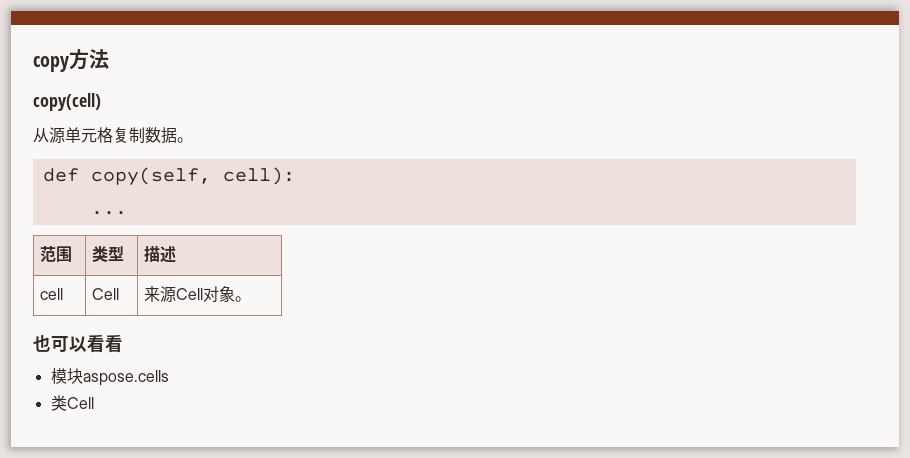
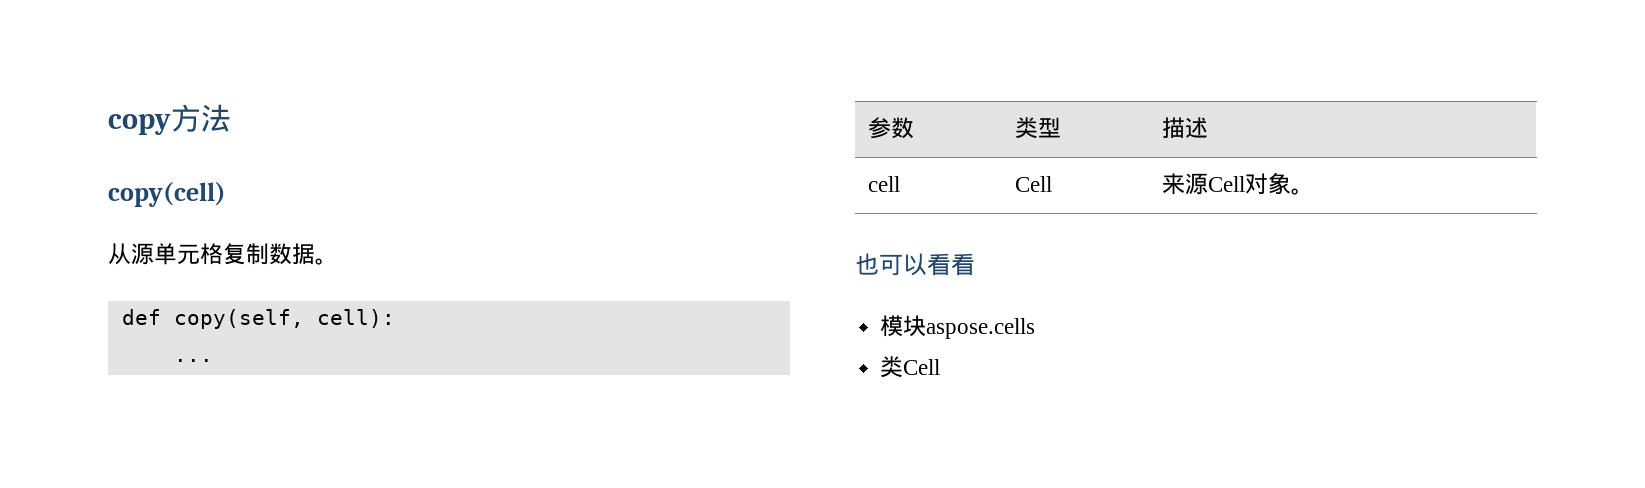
[39,246,72,263] 范围 -> [867,117,914,139] 参数

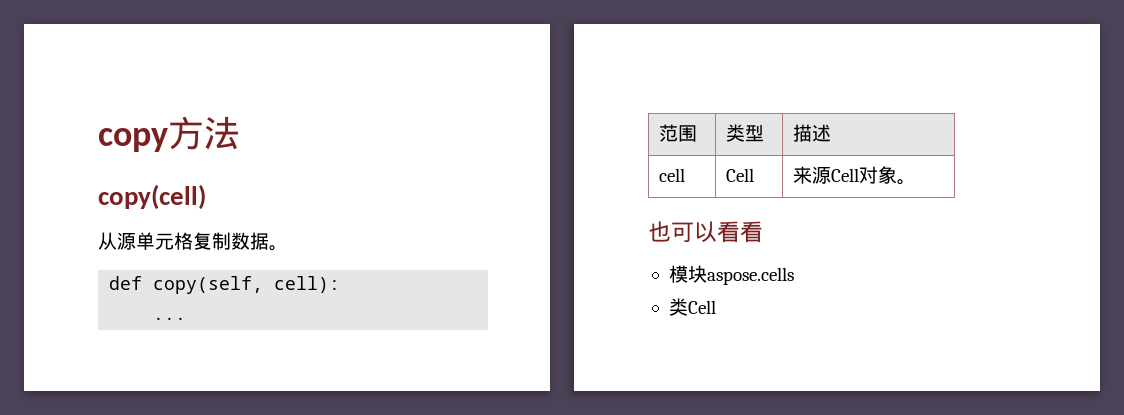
[867,117,914,139] 参数 -> [658,124,697,142] 范围

